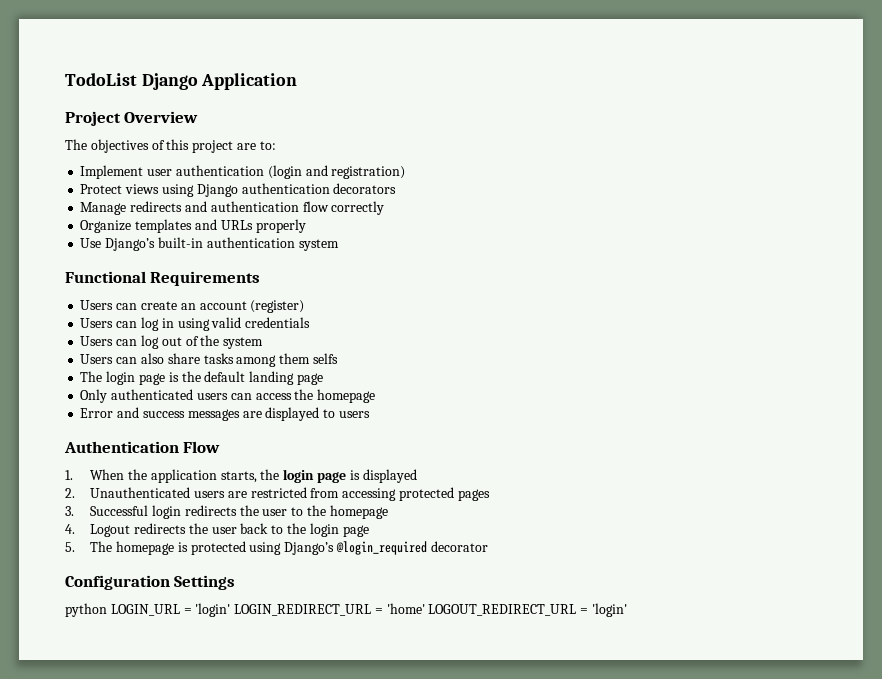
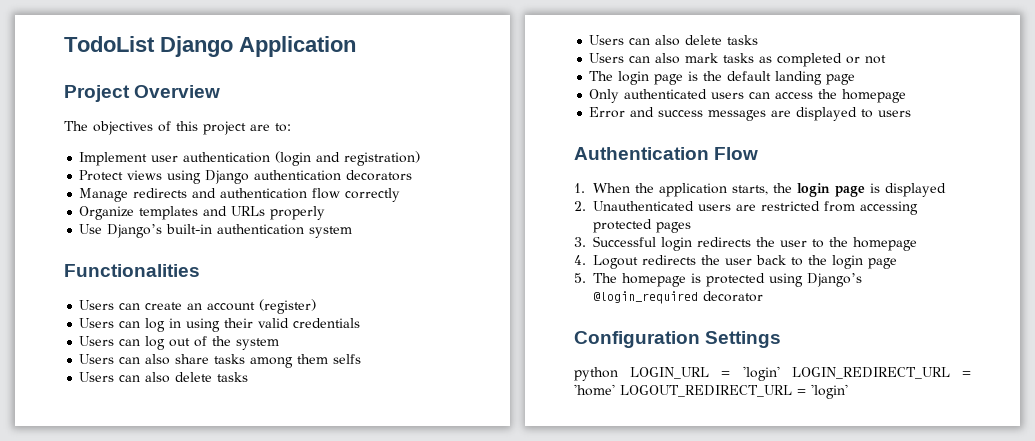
[65,271,261,286] Functional Requirements -> [64,264,200,277] Functionalities
(210, 324) none -> [224,318,254,328] their
(338, 358) none -> [79,372,249,383] [589,35,759,46] [589,53,887,67] // Users can also delete tasks // Users can also delete tasks // Users can also mark tasks as completed or not

